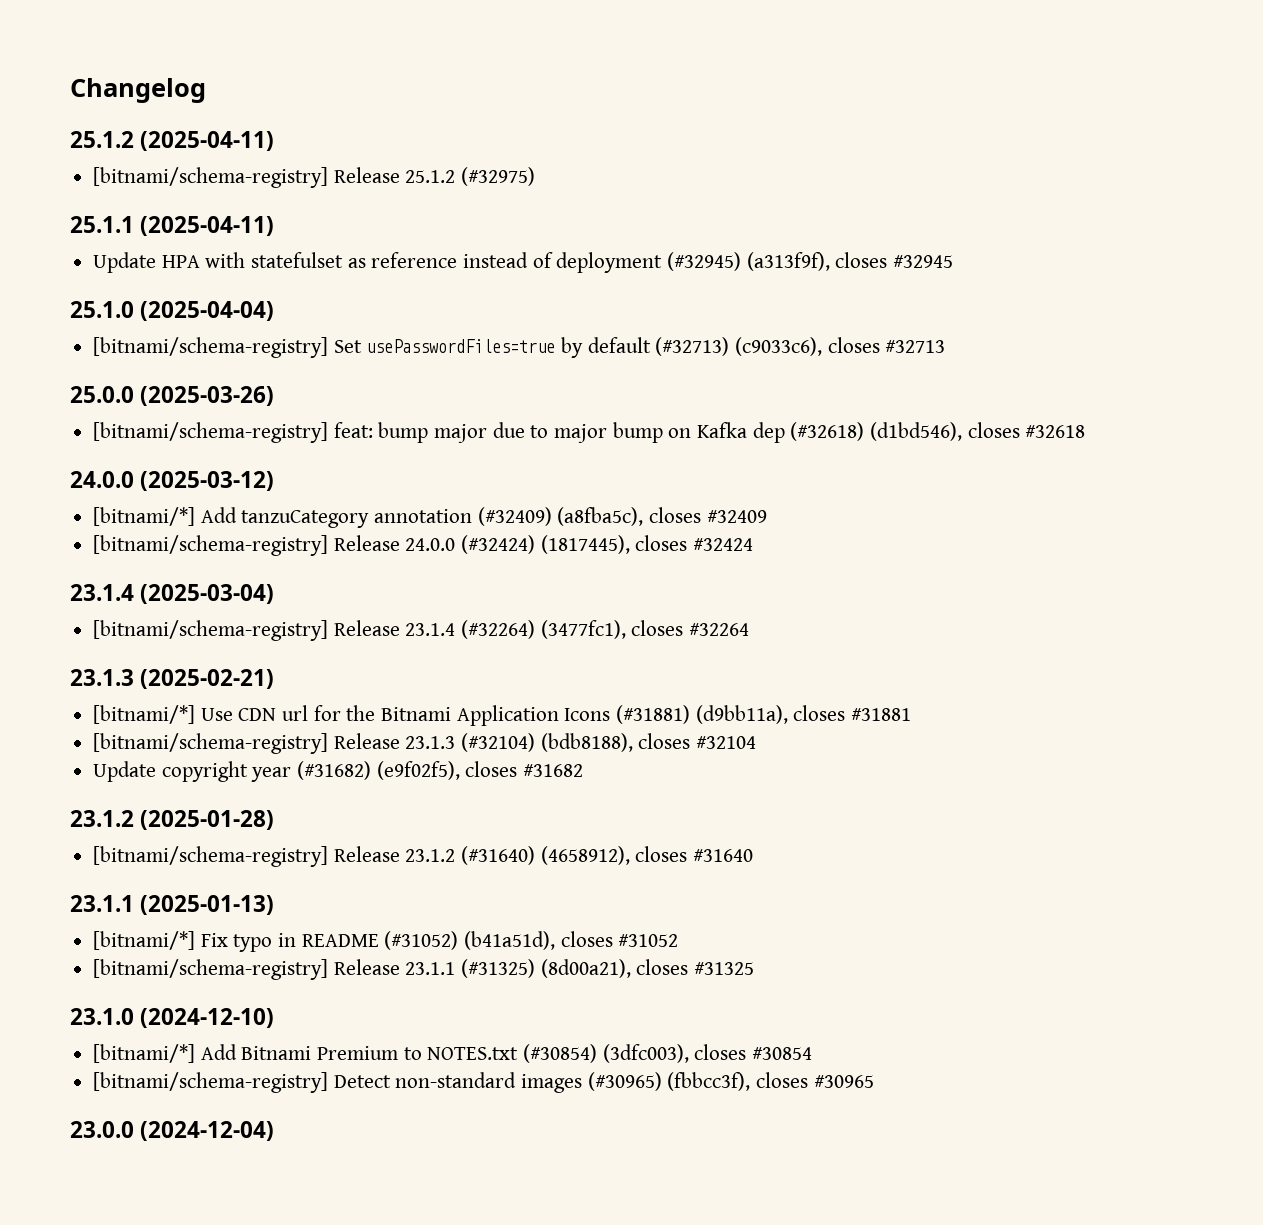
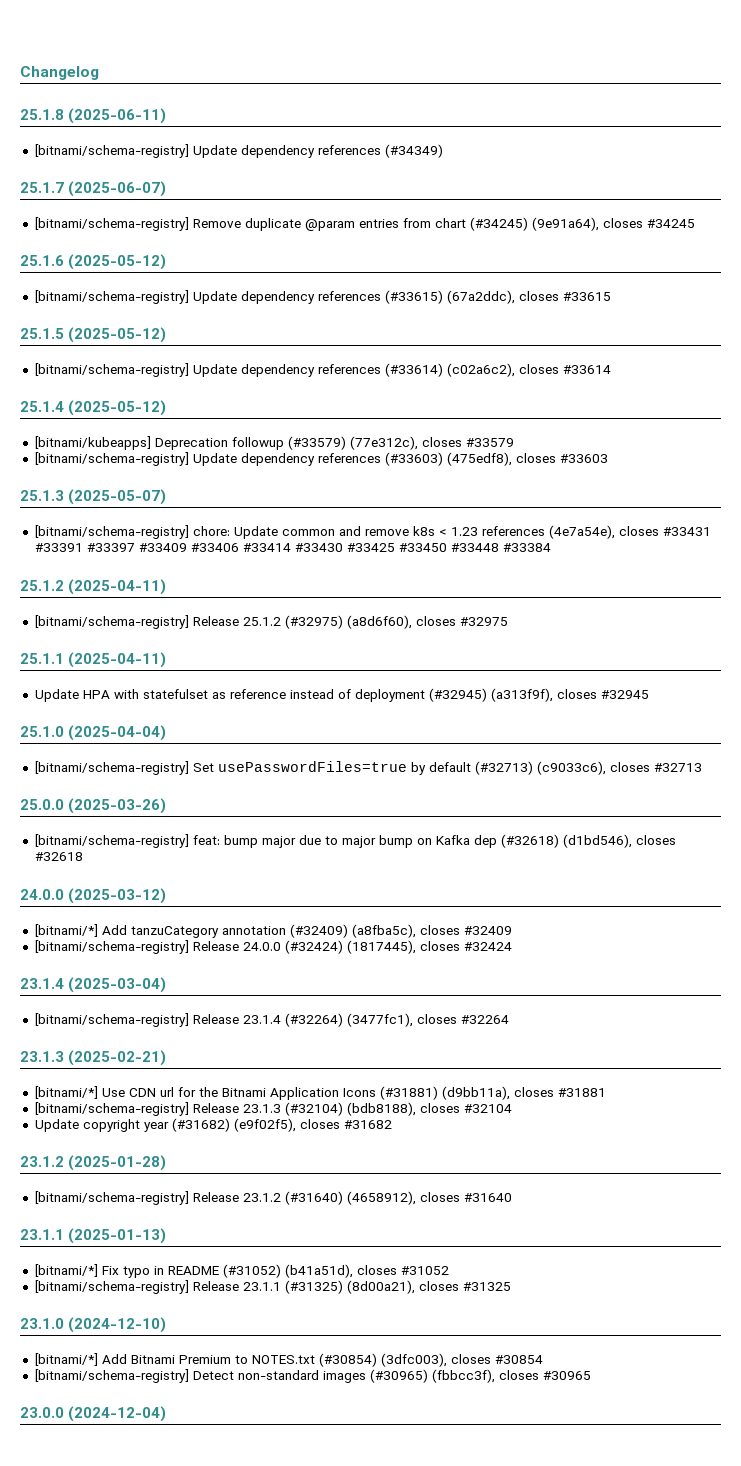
(206, 90) none -> [20,108,167,124] [34,144,443,158] [20,181,167,197] [34,217,695,231] [20,254,167,270] [34,290,611,304] [20,327,167,343] [34,363,611,377] [20,400,167,416] [34,436,514,450] [34,452,608,466] [20,489,167,505] [34,525,711,539] [34,543,551,552] // 25.1.8 (2025-06-11) // [bitnami/schema-registry] Update dependency references (#34349) // 25.1.7 (2025-06-07) // [bitnami/schema-registry] Remove duplicate @param entries from chart (#34245) (9e91a64), closes #34245 // 25.1.6 (2025-05-12) // [bitnami/schema-registry] Update dependency references (#33615) (67a2ddc), closes #33615 // 25.1.5 (2025-05-12) // [bitnami/schema-registry] Update dependency references (#33614) (c02a6c2), closes #33614 // 25.1.4 (2025-05-12) // [bitnami/kubeapps] Deprecation followup (#33579) (77e312c), closes #33579 // [bitnami/schema-registry] Update dependency references (#33603) (475edf8), closes #33603 // 25.1.3 (2025-05-07) // [bitnami/schema-registry] chore: Update common and remove k8s < 1.23 references (4e7a54e), closes #33431 #33391 #33397 #33409 #33406 #33414 #33430 #33425 #33450 #33448 #33384
(536, 176) none -> [346,615,508,629] (a8d6f60), closes #32975

